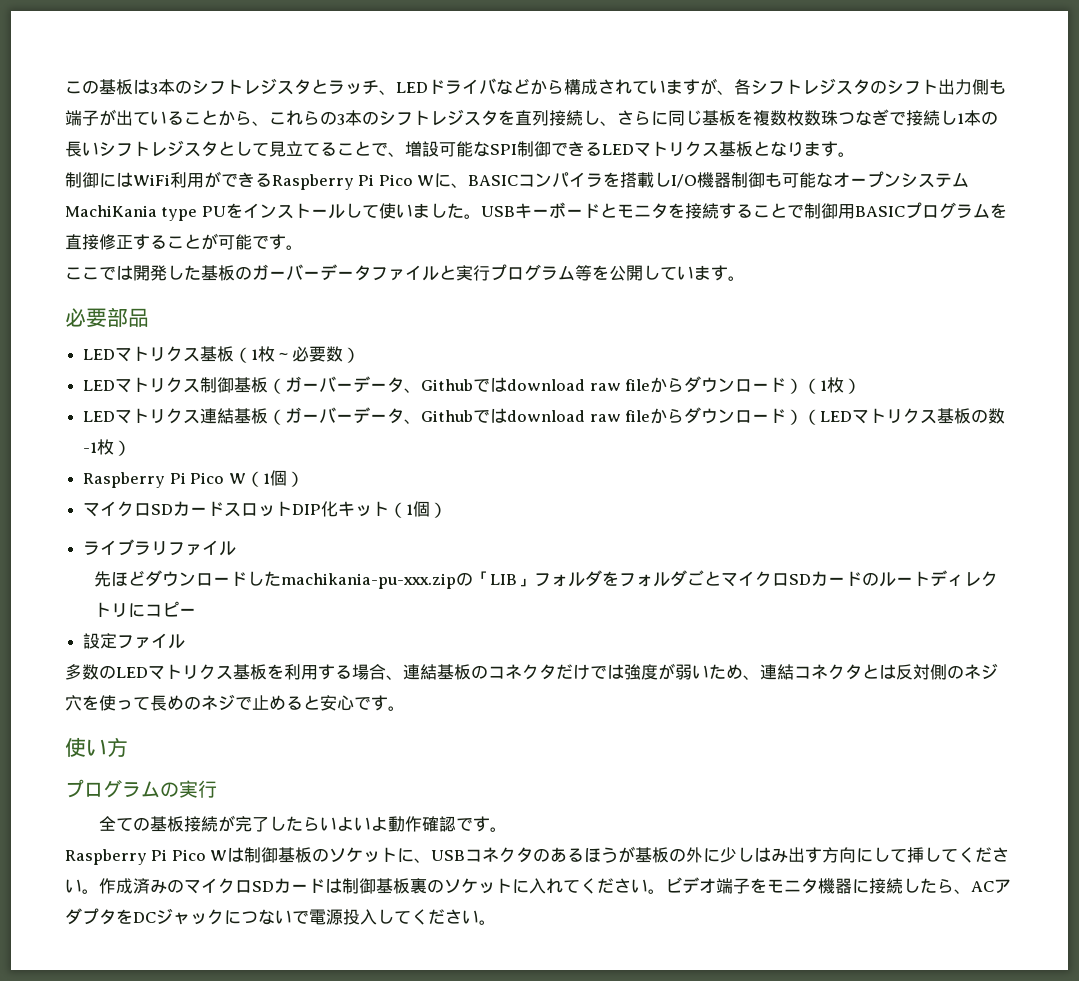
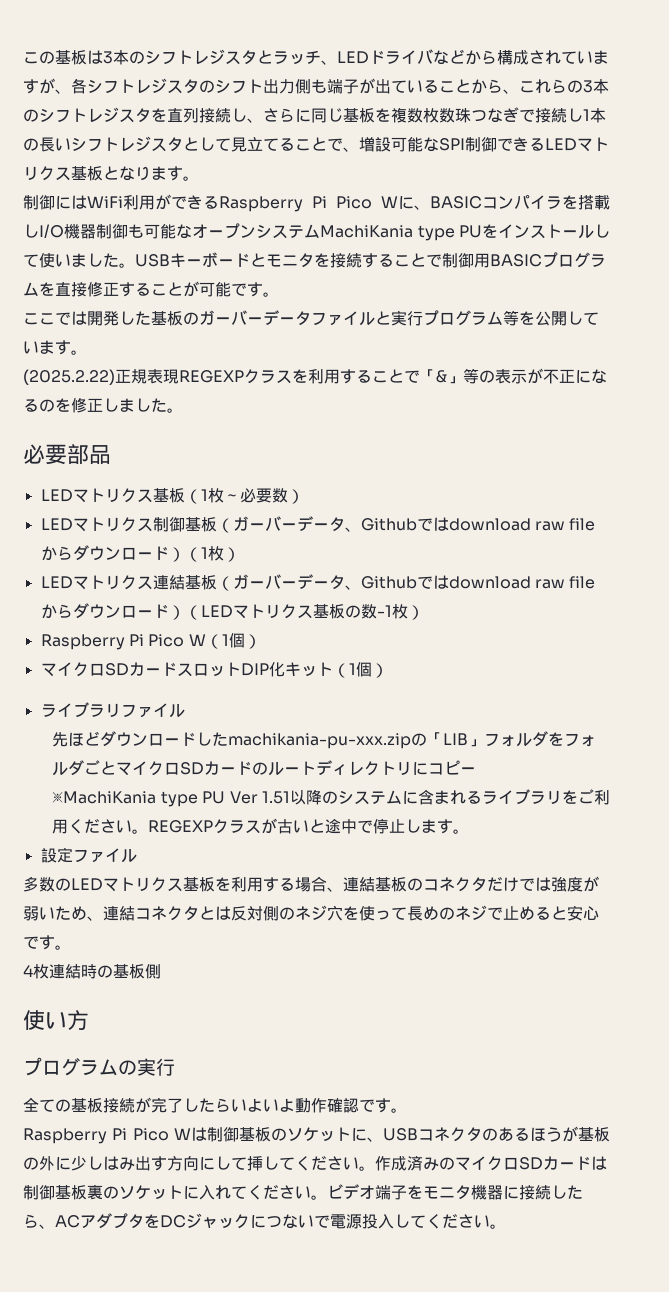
(745, 278) none -> [23,368,607,385] [23,397,183,413] // (2025.2.22)正規表現REGEXPクラスを利用することで「&」等の表示が不正になるのを修正しました。
(196, 612) none -> [52,789,610,807] [52,818,470,834] // ※MachiKania type PU Ver 1.51以降のシステムに含まれるライブラリをご利用ください。REGEXPクラスが古いと途中で停止します。
(405, 708) none -> [23,964,161,979] // 4枚連結時の基板側

